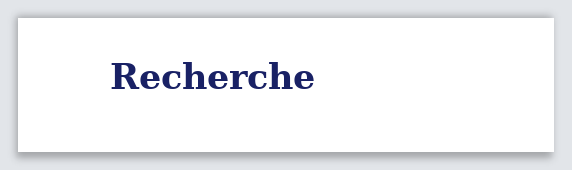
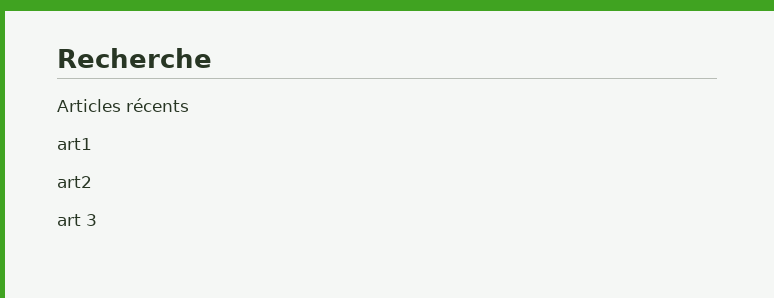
(315, 75) none -> [57,98,189,112] [57,138,92,150] [57,176,92,188] [57,214,97,226] // Articles récents // art1 // art2 // art 3

